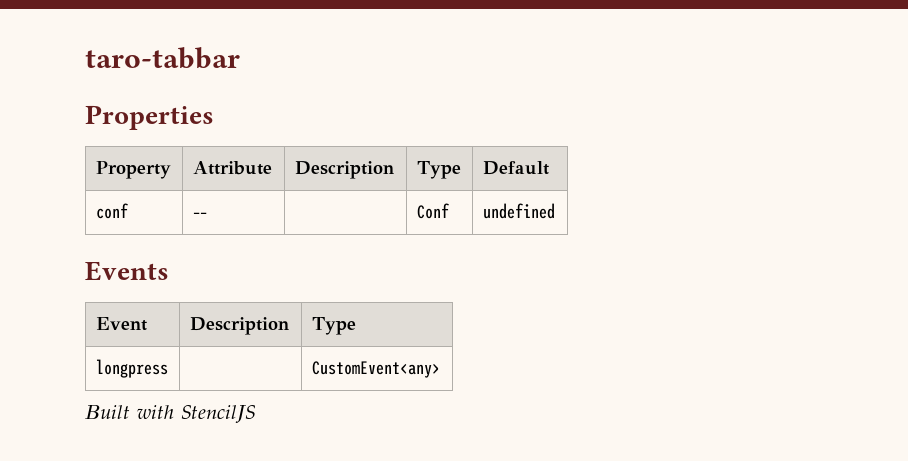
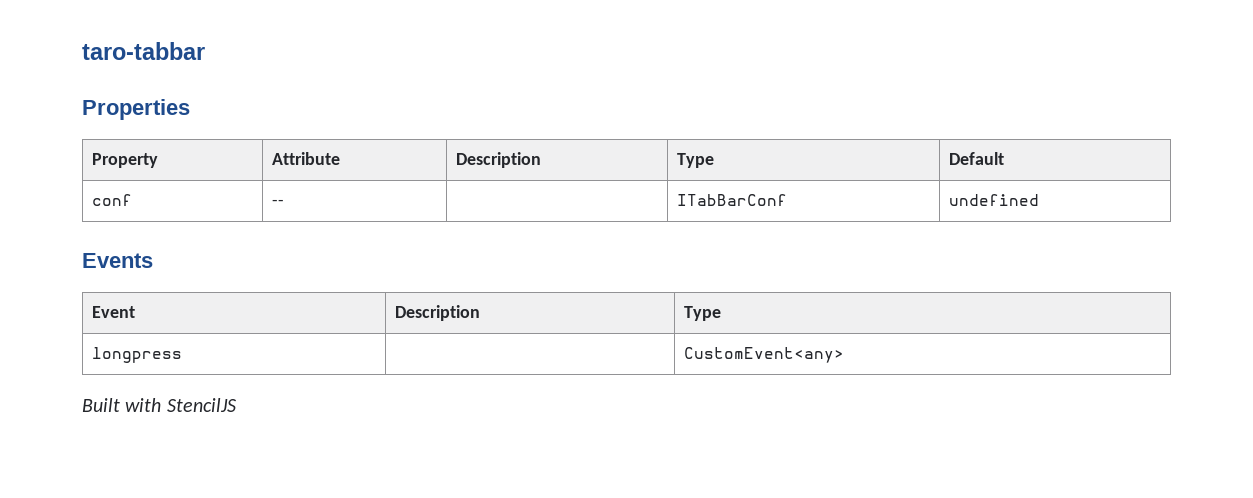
[416,203,449,219] Conf -> [676,194,787,206] ITabBarConf

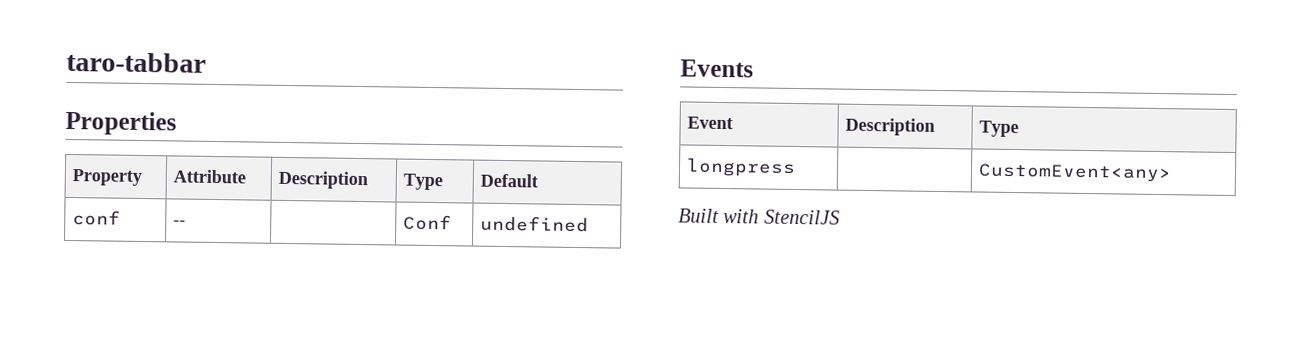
[676,194,787,206] ITabBarConf -> [403,214,453,231] Conf

